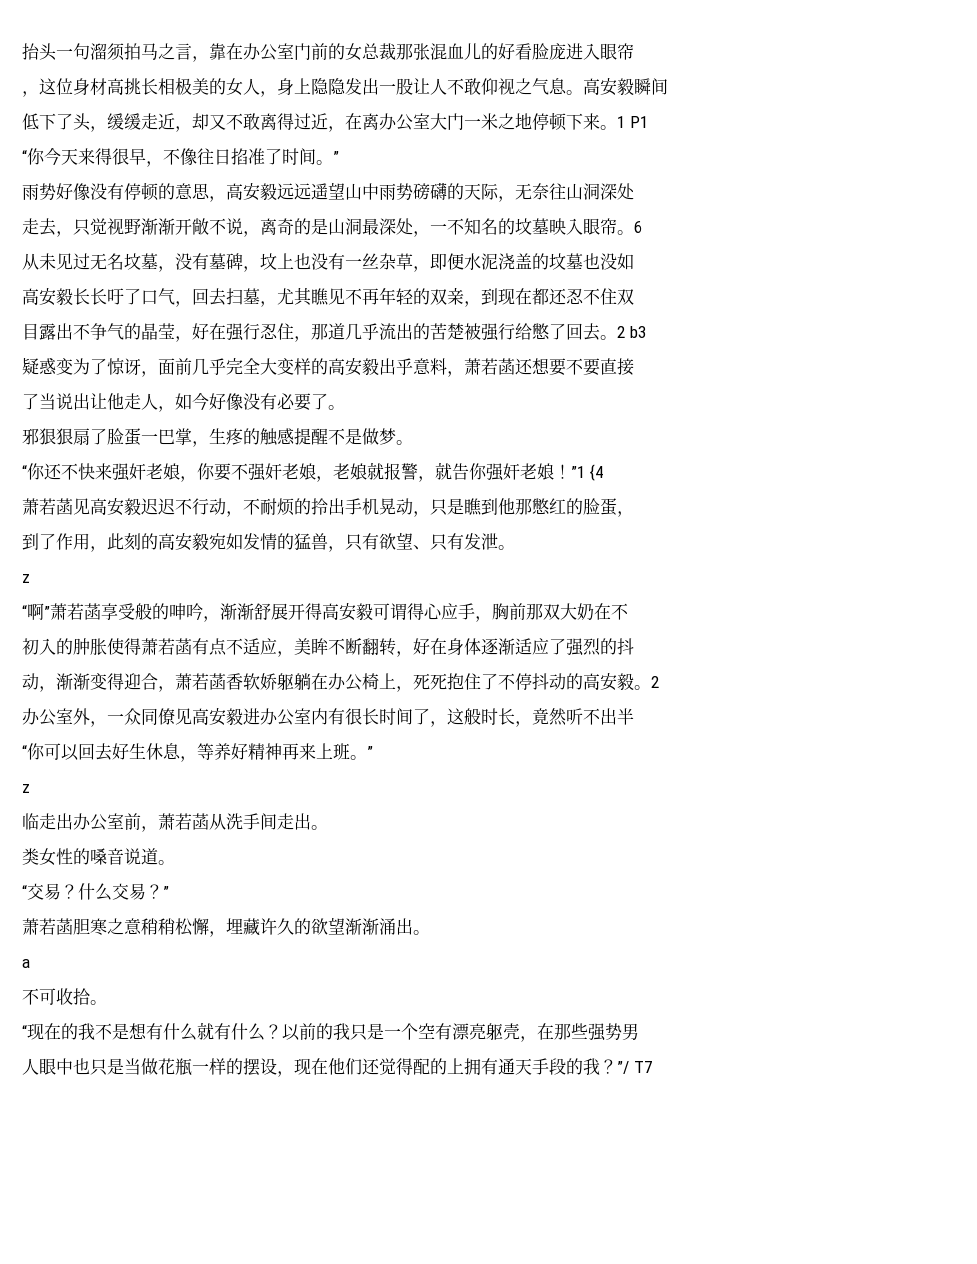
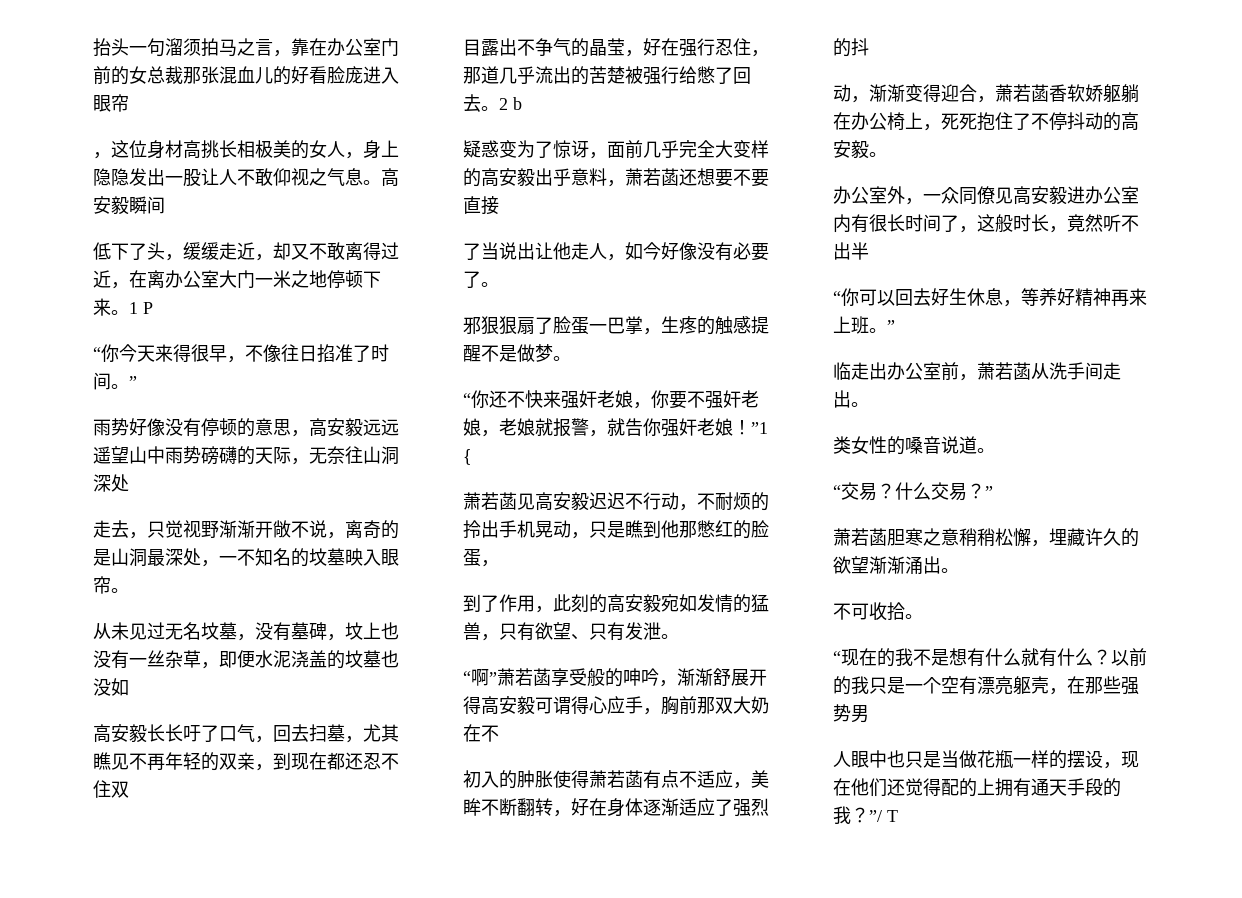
[629,116,648,128] P1 -> [143,302,153,314] P
[634,221,642,233] 6 -> (129, 590) none
[629,326,646,338] b3 -> [513,97,522,110] b
[589,464,603,481] {4 -> [463,449,472,465] {
[22,574,30,583] // z -> (679, 636) none
[651,676,659,688] 2 -> (887, 154) none
[22,784,30,793] // z -> (895, 326) none
[22,959,30,968] // a -> (959, 570) none
[633,1061,652,1073] T7 -> [887,810,898,822] T

